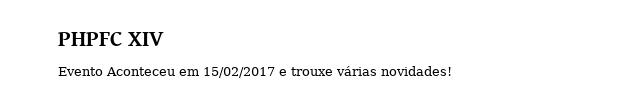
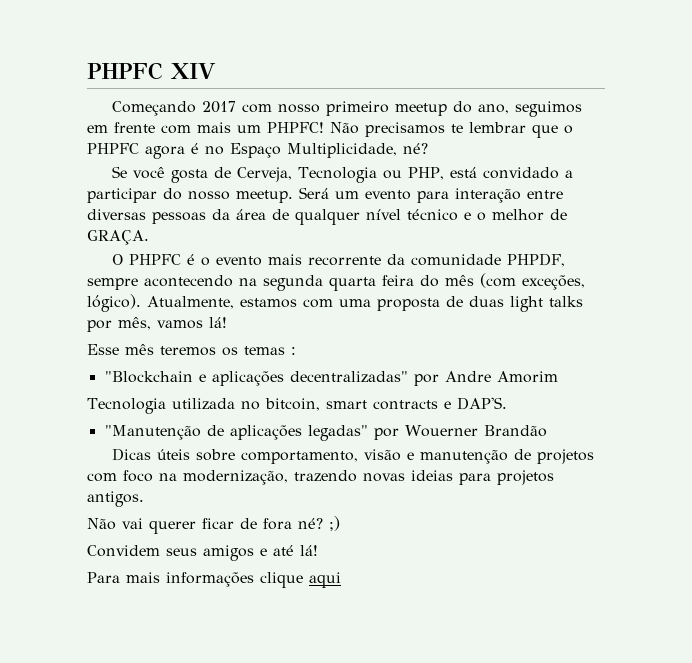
[58,66,452,78] Evento Aconteceu em 15/02/2017 e trouxe várias novidades! -> [111,101,582,117] [87,122,573,138] [87,143,428,159] [111,166,573,183] [87,187,563,203] [87,209,567,225] [87,230,149,245] [111,253,565,267] [87,273,585,291] [87,294,583,312] [87,317,227,332] [87,344,296,356] [104,371,558,386] [87,397,507,414] [104,425,547,441] [111,448,594,464] [87,470,554,485] [87,491,144,507] [87,516,340,534] [87,545,318,561] [87,572,341,588] Começando 2017 com nosso primeiro meetup do ano, seguimos em frente com mais um PHPFC! Não precisamos te lembrar que o PHPFC agora é no Espaço Multiplicidade, né? // Se você gosta de Cerveja, Tecnologia ou PHP, está convidado a participar do nosso meetup. Será um evento para interação entre diversas pessoas da área de qualquer nível técnico e o melhor de GRAÇA. // O PHPFC é o evento mais recorrente da comunidade PHPDF, sempre acontecendo na segunda quarta feira do mês (com exceções, lógico). Atualmente, estamos com uma proposta de duas light talks por mês, vamos lá! // Esse mês teremos os temas : // "Blockchain e aplicações decentralizadas" por Andre Amorim // Tecnologia utilizada no bitcoin, smart contracts e DAP'S. // "Manutenção de aplicações legadas" por Wouerner Brandão // Dicas úteis sobre comportamento, visão e manutenção de projetos com foco na modernização, trazendo novas ideias para projetos antigos. // Não vai querer ficar de fora né? ;) // Convidem seus amigos e até lá! // Para mais informações clique aqui

